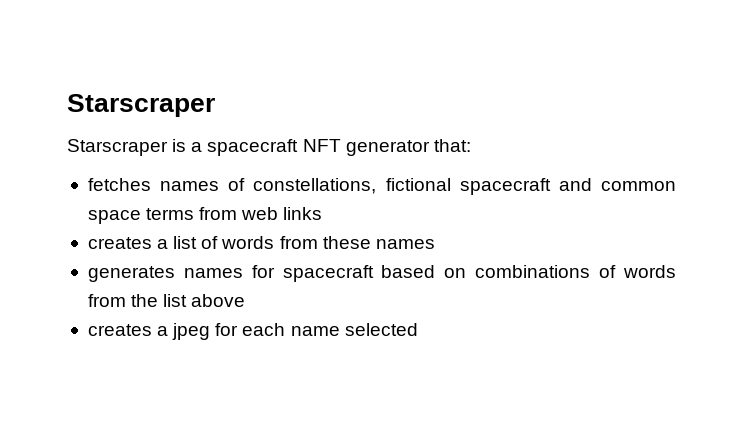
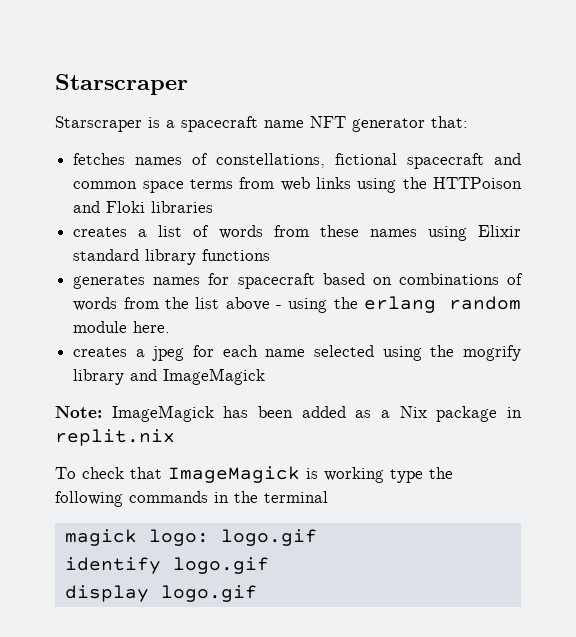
(299, 147) none -> [264,120,304,128] name
(323, 213) none -> [357,177,522,193] [73,201,214,213] using the HTTPoison and Floki libraries
(435, 244) none -> [427,225,521,241] [73,249,271,265] using Elixir standard library functions
(246, 300) none -> [276,296,521,313] [73,321,171,333] - using the erlang random module here.
(418, 329) none -> [382,345,521,361] [73,368,266,385] [55,405,522,422] [55,429,175,446] [55,466,453,483] [55,491,328,507] [64,529,317,546] [64,557,269,574] [64,585,257,602] using the mogrify library and ImageMagick // Note: ImageMagick has been added as a Nix package in replit.nix // To check that ImageMagick is working type the following commands in the terminal // magick logo: logo.gif // identify logo.gif // display logo.gif

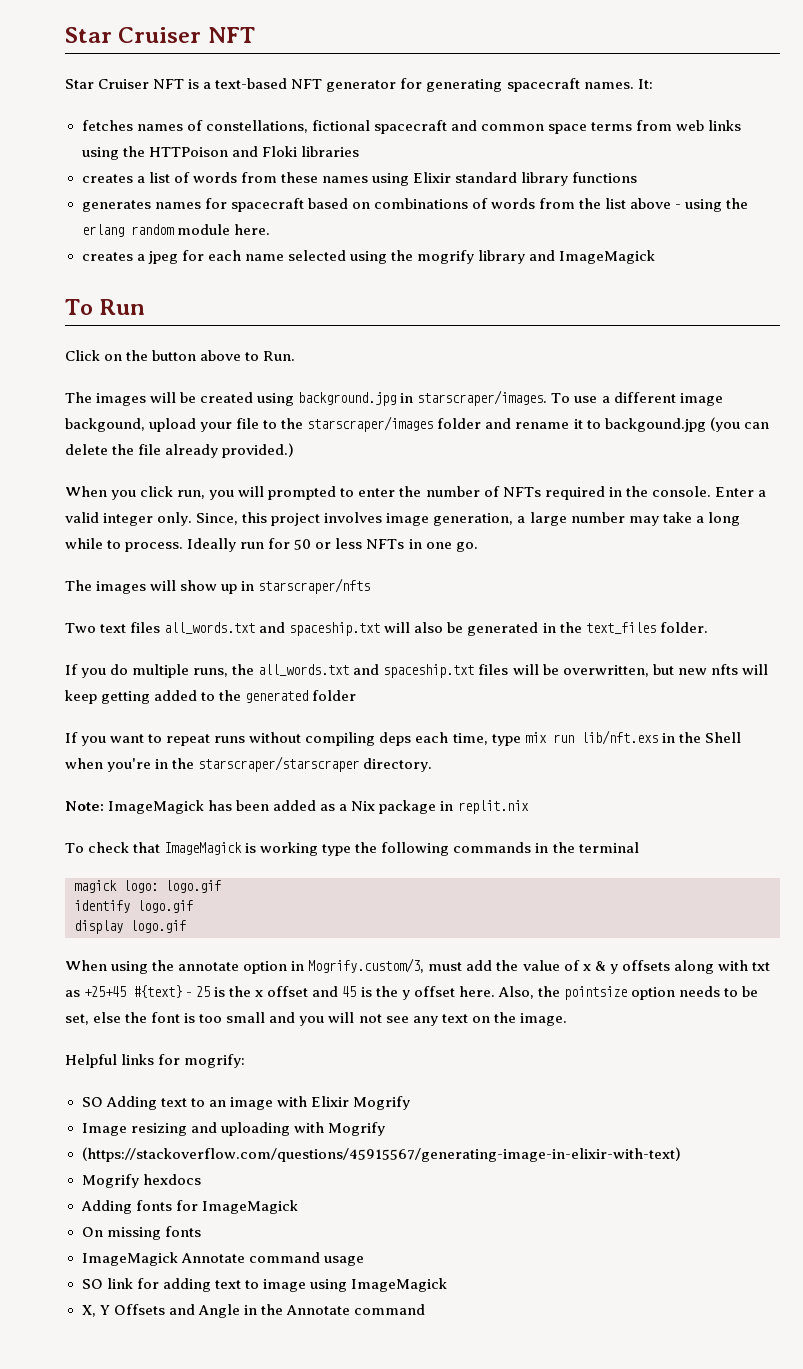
[55,74,188,95] [55,116,468,132] Starscraper // Starscraper is a spacecraft name NFT generator that: -> [65,27,255,43] [65,78,653,92] Star Cruiser NFT // Star Cruiser NFT is a text-based NFT generator for generating spacecraft names. It:
(266, 376) none -> [65,299,146,315] [65,350,296,361] [65,390,723,406] [65,416,769,432] [65,443,295,458] [65,486,766,500] [65,512,740,526] [65,538,478,552] [65,578,371,594] [65,622,708,636] [65,664,768,678] [65,690,357,704] [65,730,741,746] [65,756,433,772] // To Run // Click on the button above to Run. // The images will be created using background.jpg in starscraper/images. To use a different image backgound, upload your file to the starscraper/images folder and rename it to backgound.jpg (you can delete the file already provided.) // When you click run, you will prompted to enter the number of NFTs required in the console. Enter a valid integer only. Since, this project involves image generation, a large number may take a long while to process. Ideally run for 50 or less NFTs in one go. // The images will show up in starscraper/nfts // Two text files all_words.txt and spaceship.txt will also be generated in the text_files folder. // If you do multiple runs, the all_words.txt and spaceship.txt files will be overwritten, but new nfts will keep getting added to the generated folder // If you want to repeat runs without compiling deps each time, type mix run lib/nft.exs in the Shell when you're in the starscraper/starscraper directory.
(257, 593) none -> [65,958,770,974] [65,985,759,1000] [65,1012,567,1026] [65,1054,246,1068] [81,1096,410,1110] [81,1122,385,1136] [81,1147,682,1162] [81,1174,201,1188] [80,1200,298,1214] [81,1226,201,1240] [81,1252,364,1266] [81,1278,447,1292] [81,1304,425,1318] // When using the annotate option in Mogrify.custom/3, must add the value of x & y offsets along with txt as +25+45 #{text} - 25 is the x offset and 45 is the y offset here. Also, the pointsize option needs to be set, else the font is too small and you will not see any text on the image. // Helpful links for mogrify: // SO Adding text to an image with Elixir Mogrify // Image resizing and uploading with Mogrify // (https://stackoverflow.com/questions/45915567/generating-image-in-elixir-with-text) // Mogrify hexdocs // Adding fonts for ImageMagick // On missing fonts // ImageMagick Annotate command usage // SO link for adding text to image using ImageMagick // X, Y Offsets and Angle in the Annotate command

